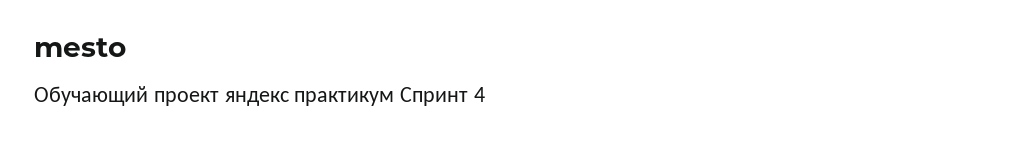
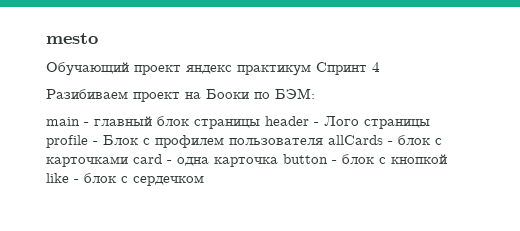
(486, 94) none -> [46,88,315,102] [46,116,430,129] [46,135,442,148] [46,154,447,167] [46,173,204,186] // Разибиваем проект на Бооки по БЭМ: // main - главный блок страницы header - Лого страницы profile - Блок с профилем пользователя allCards - блок с карточками card - одна карточка button - блок с кнопкой like - блок с сердечком

